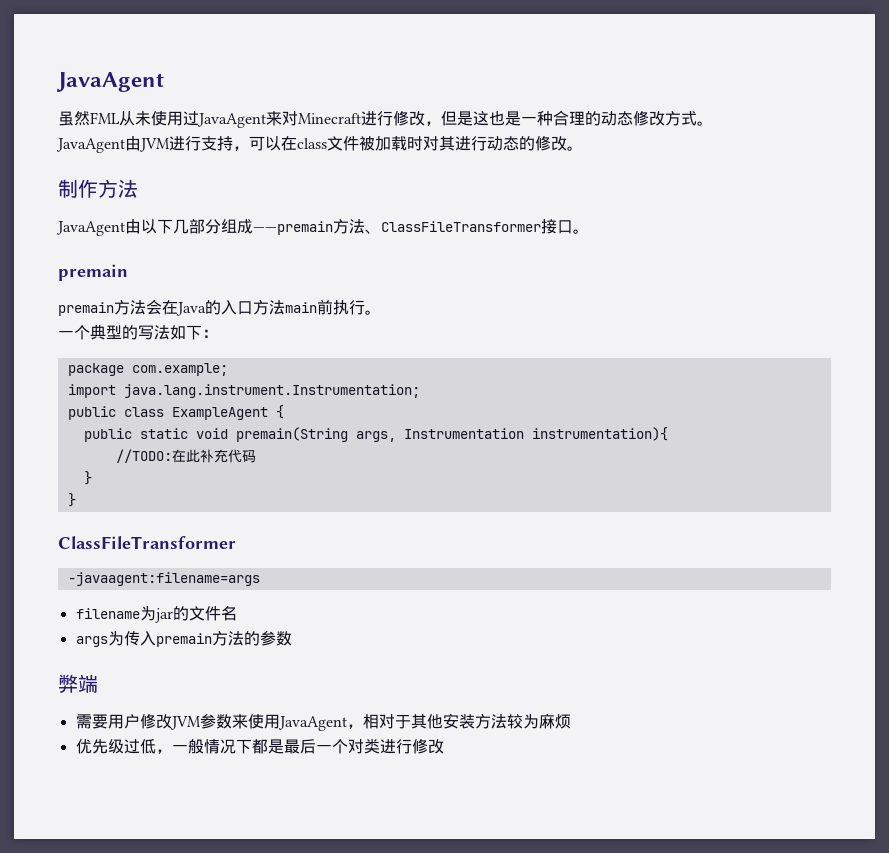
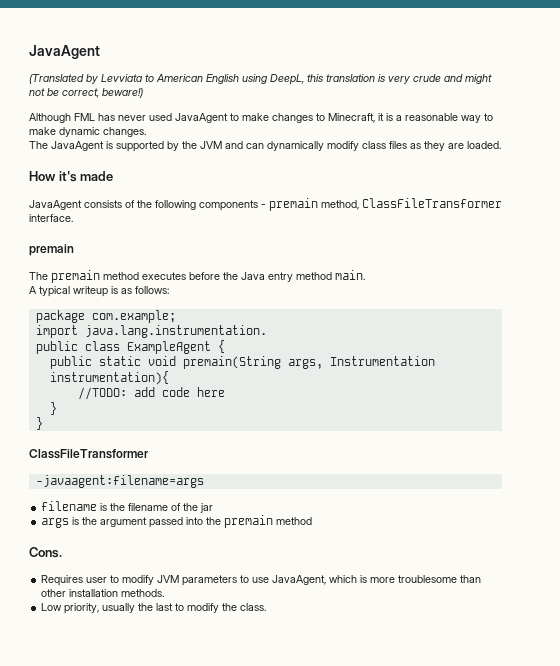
[58,110,713,128] [56,135,583,153] [58,179,138,198] [56,219,589,236] [58,264,128,281] [58,299,381,316] [58,324,218,340] 虽然FML从未使用过JavaAgent来对Minecraft进行修改，但是这也是一种合理的动态修改方式。 // JavaAgent由JVM进行支持，可以在class文件被加载时对其进行动态的修改。 // 制作方法 // JavaAgent由以下几部分组成——premain方法、ClassFileTransformer接口。 // premain // premain方法会在Java的入口方法main前执行。 // 一个典型的写法如下： -> [29,74,492,85] [29,88,143,98] [29,113,493,123] [29,127,146,137] [29,141,501,152] [29,171,114,182] [29,198,502,211] [29,214,73,222] [29,244,74,256] [29,270,365,283] [29,286,169,297] (Translated by Levviata to American English using DeepL, this translation is very crude and might not be correct, beware!) // Although FML has never used JavaAgent to make changes to Minecraft, it is a reasonable way to make dynamic changes. // The JavaAgent is supported by the JVM and can dynamically modify class files as they are loaded. // How it's made // JavaAgent consists of the following components - premain method, ClassFileTransformer interface. // premain // The premain method executes before the Java entry method main. // A typical writeup is as follows:
[123,384,420,398] java.lang.instrument.Instrumentation; -> [84,325,267,338] java.lang.instrumentation.
[171,449,256,463] 在此补充代码 -> [133,387,225,397] add code here
[139,606,156,621] 为 -> [100,503,199,511] is the filename of the
[172,606,237,621] 的文件名 -> (214, 508) none
[107,631,292,647] [58,674,98,693] [75,713,571,731] [75,738,444,754] 为传入premain方法的参数 // 弊端 // 需要用户修改JVM参数来使用JavaAgent，相对于其他安装方法较为麻烦 // 优先级过低，一般情况下都是最后一个对类进行修改 -> [72,515,313,528] [29,547,62,558] [41,575,482,586] [41,589,165,597] [41,603,267,614] is the argument passed into the premain method // Cons. // Requires user to modify JVM parameters to use JavaAgent, which is more troublesome than other installation methods. // Low priority, usually the last to modify the class.

